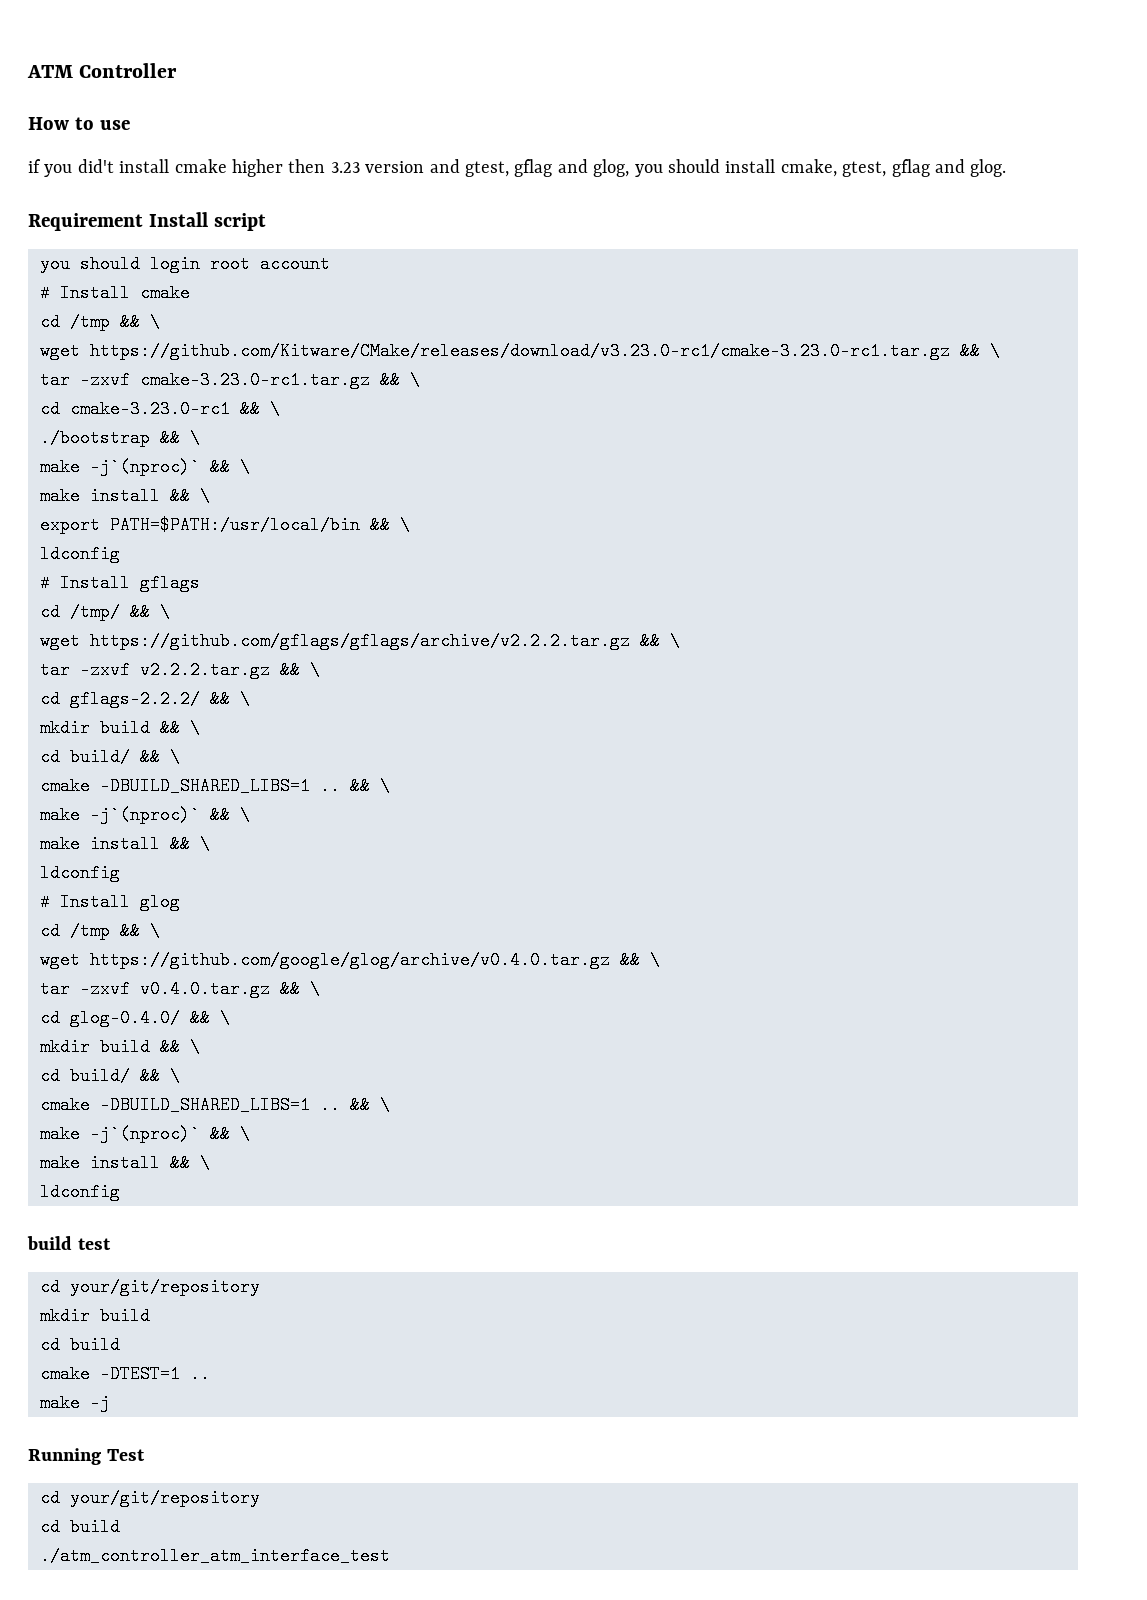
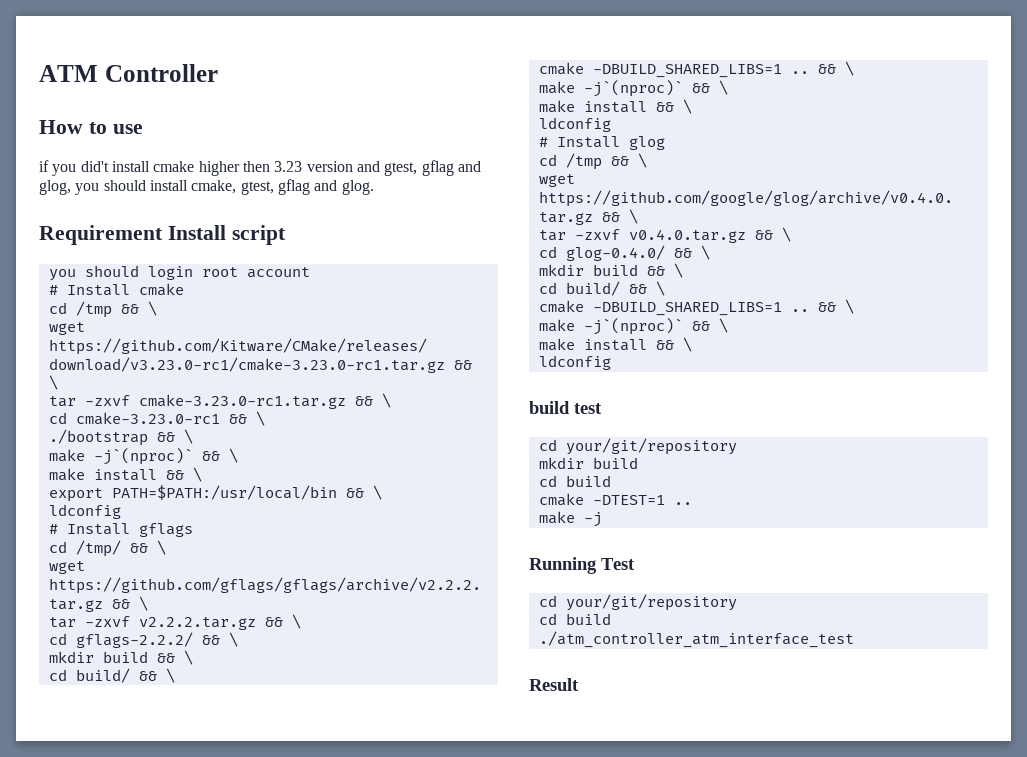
(390, 1556) none -> [529,678,579,691] // Result

